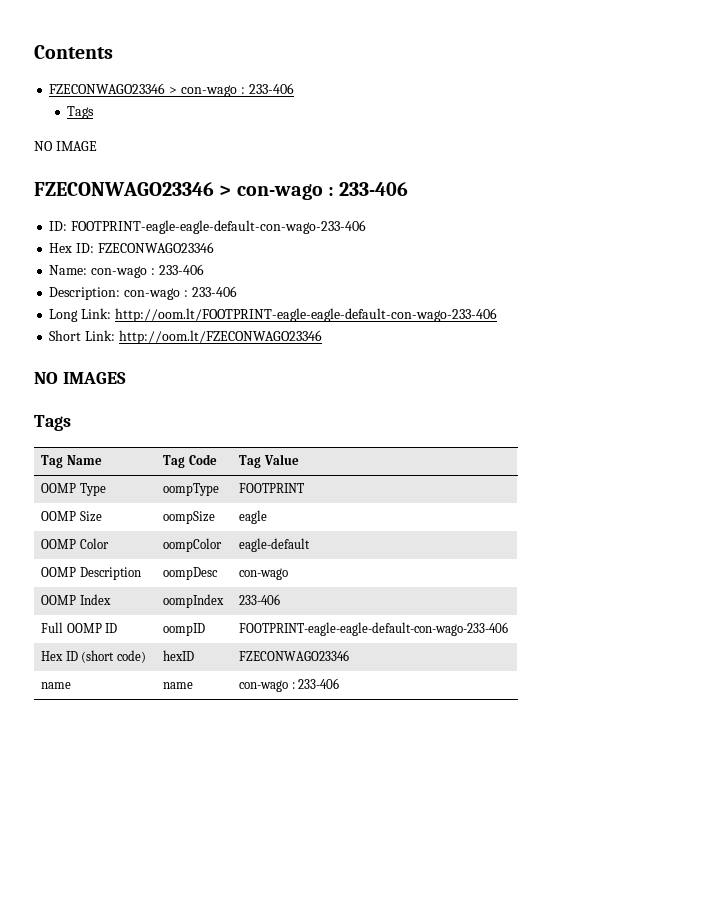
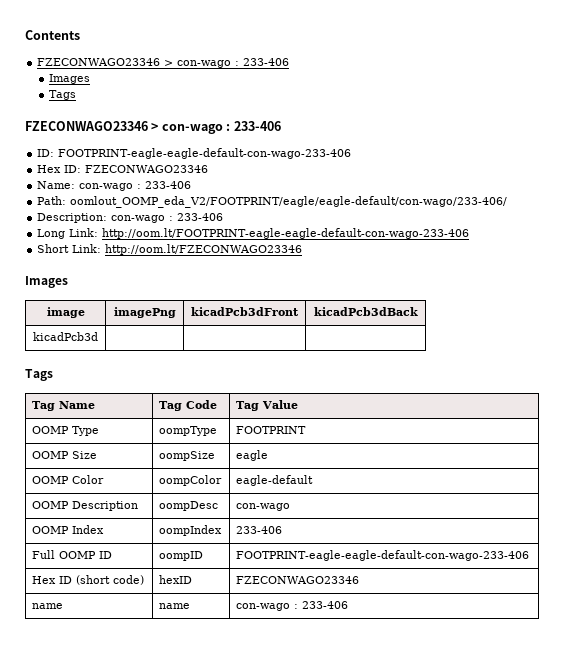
[67,106,95,119] [34,141,97,151] // Tags // NO IMAGE -> [49,74,91,84] [49,90,77,100] // Images // Tags
(204, 269) none -> [37,196,508,208] // Path: oomlout_OOMP_eda_V2/FOOTPRINT/eagle/eagle-default/con-wago/233-406/
[34,372,126,384] NO IMAGES -> [25,276,68,288] [46,307,85,318] [113,307,176,318] [191,307,299,316] [313,307,418,316] [33,332,98,341] Images // image | imagePng | kicadPcb3dFront | kicadPcb3dBack // kicadPcb3d | | |

